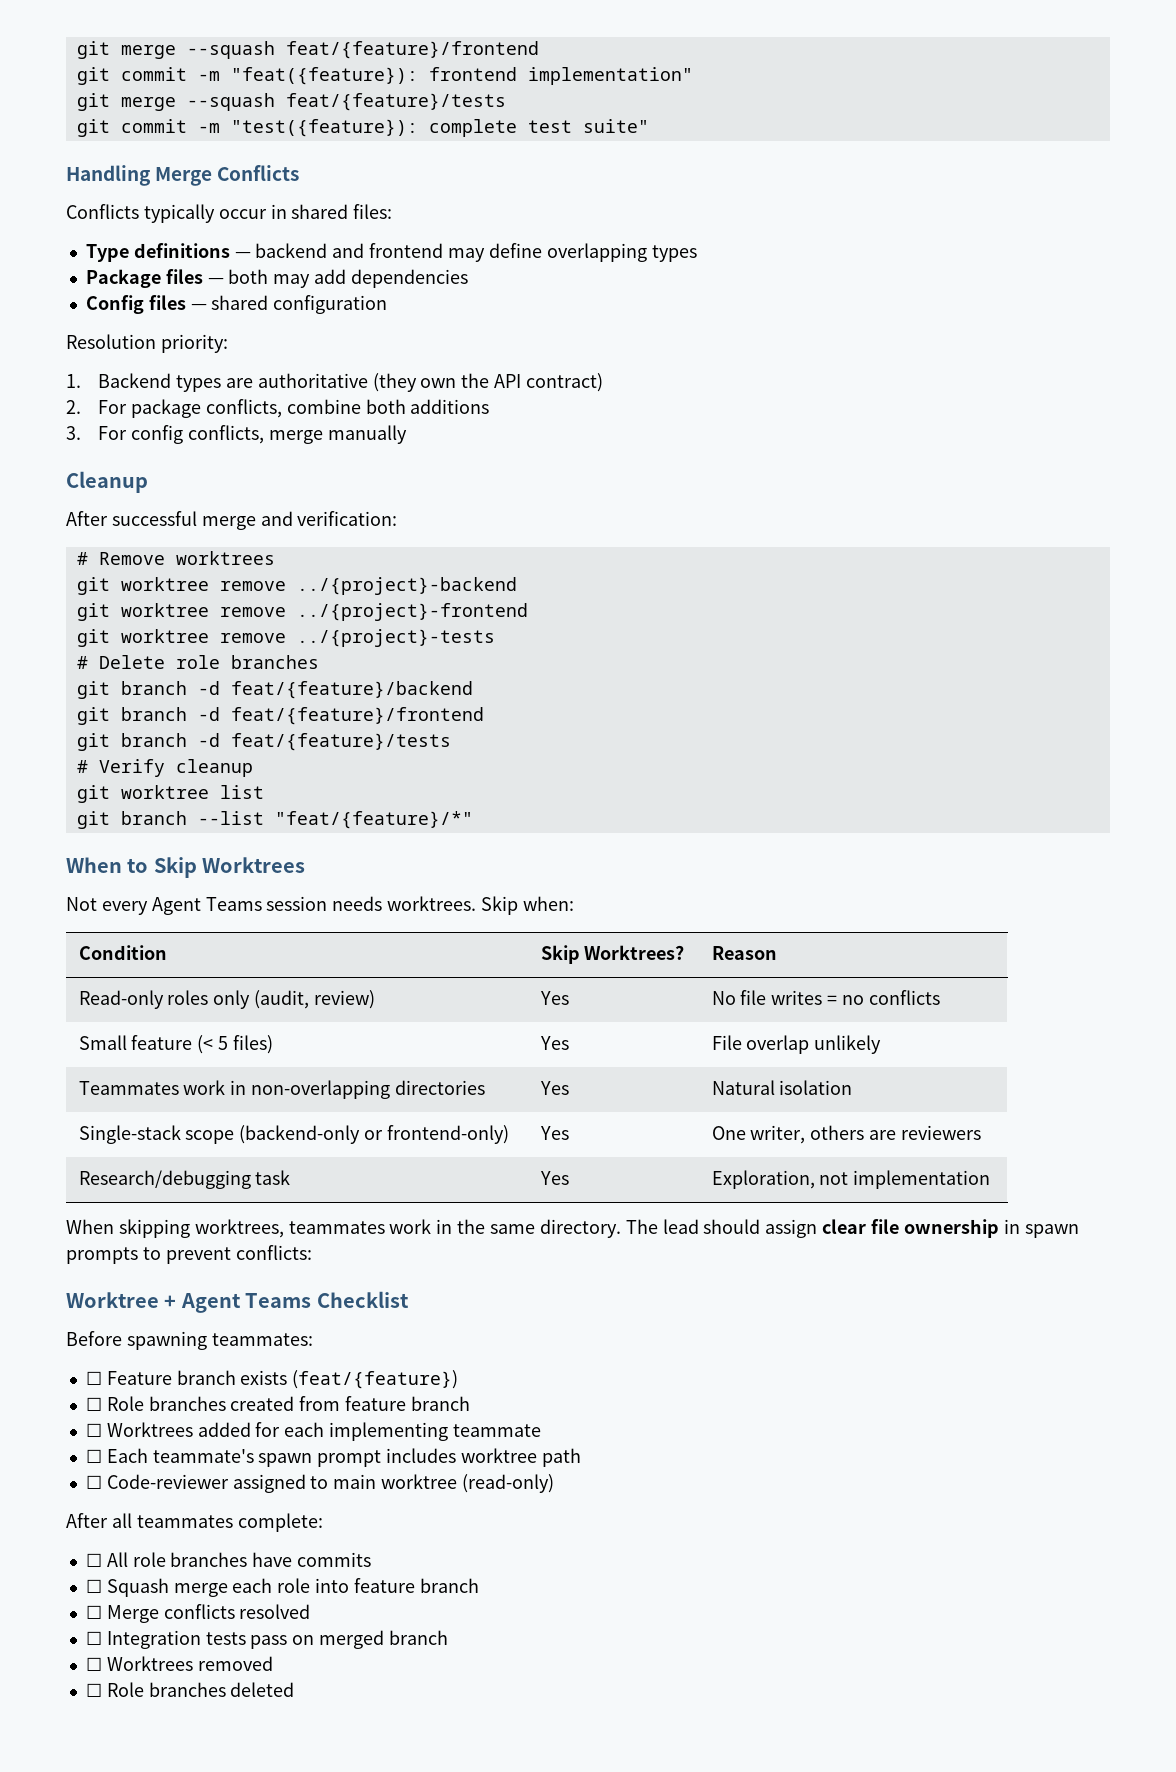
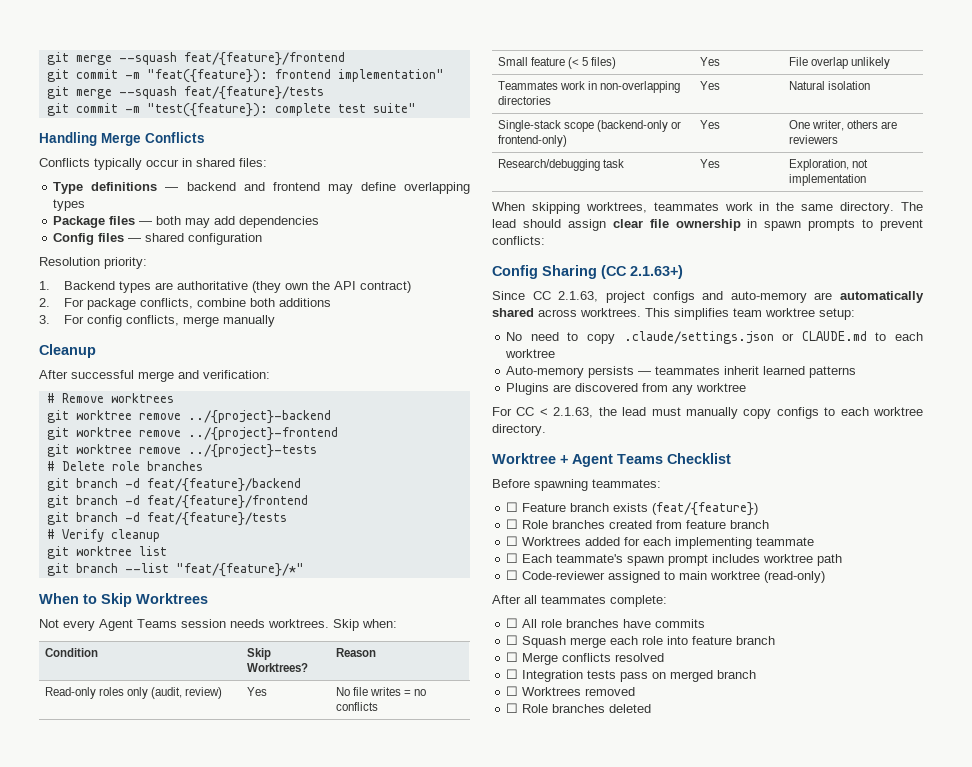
(312, 1252) none -> [492,265,683,279] [492,291,924,303] [492,308,855,320] [506,331,923,344] [505,349,556,358] [506,366,857,378] [506,383,747,395] [492,407,923,419] [492,424,546,436] // Config Sharing (CC 2.1.63+) // Since CC 2.1.63, project configs and auto-memory are automatically shared across worktrees. This simplifies team worktree setup: // No need to copy .claude/settings.json or CLAUDE.md to each worktree // Auto-memory persists — teammates inherit learned patterns // Plugins are discovered from any worktree // For CC < 2.1.63, the lead must manually copy configs to each worktree directory.

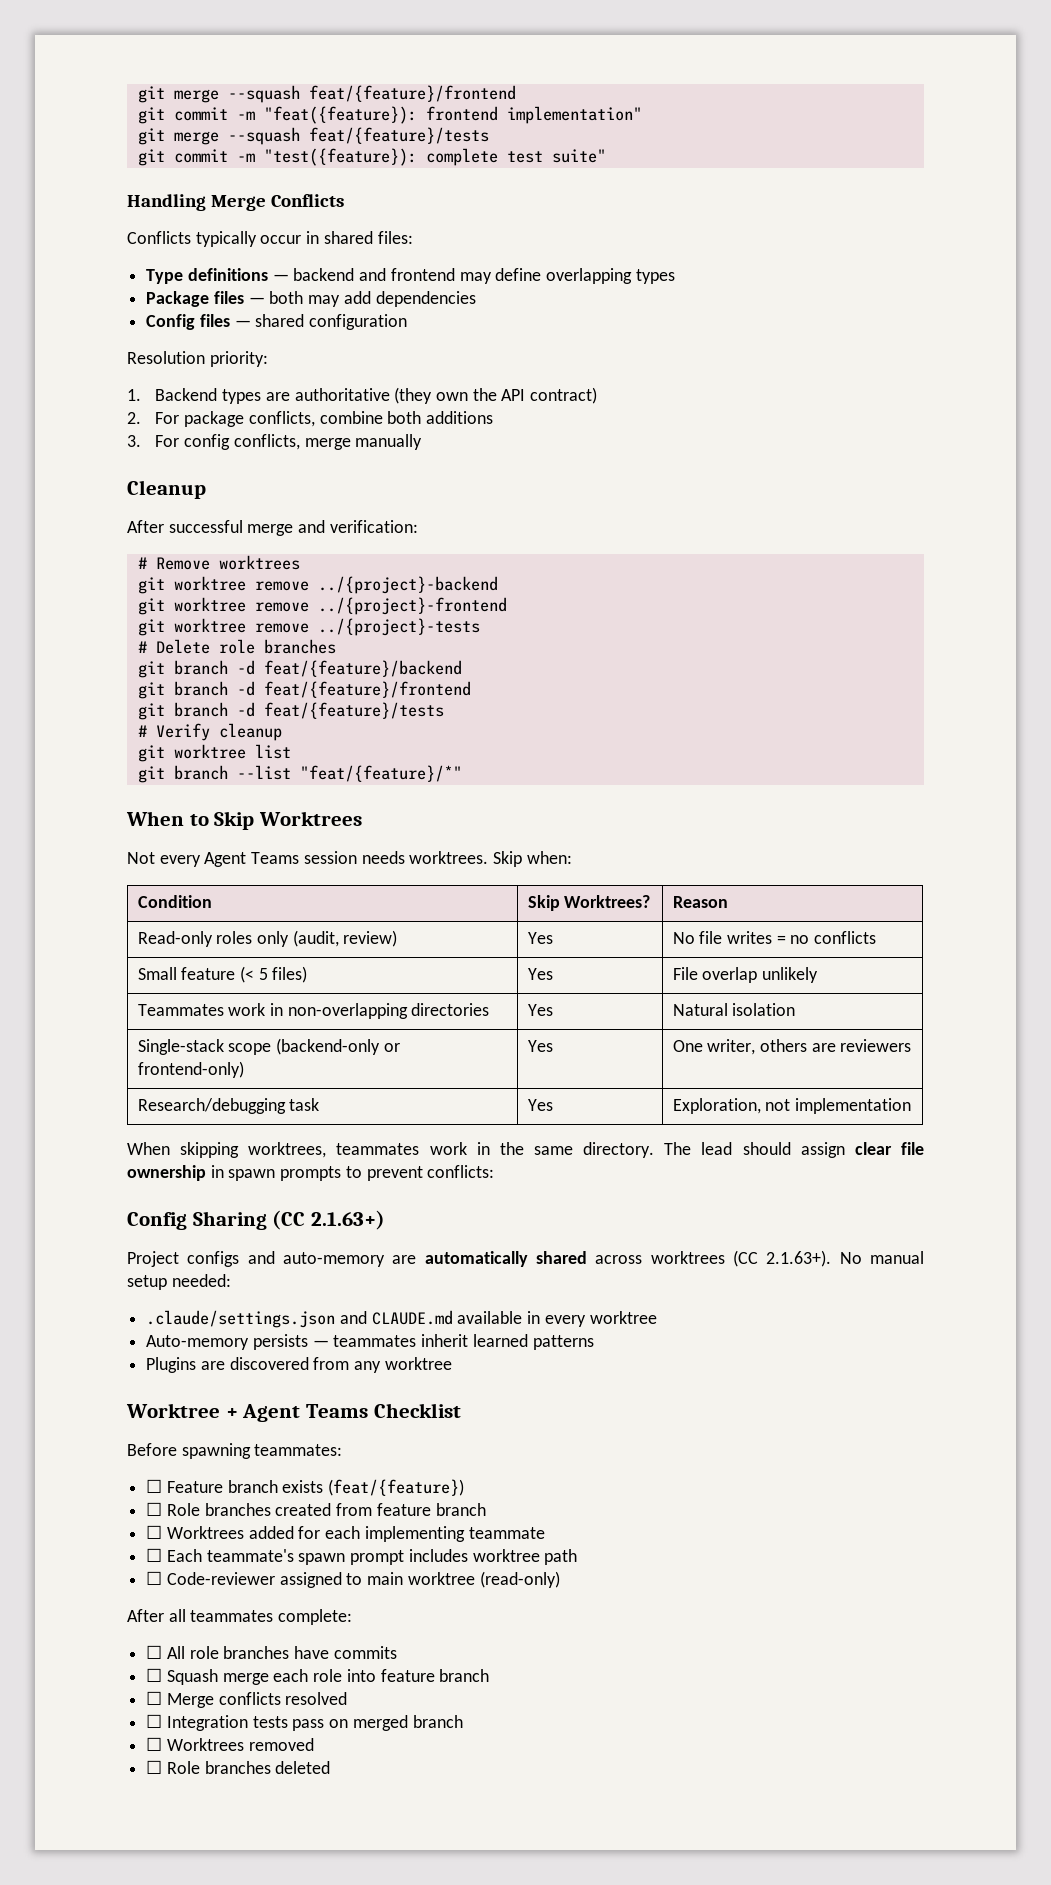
[492,291,645,303] Since CC 2.1.63, project -> [127,1251,179,1267] Project
[580,308,855,320] [506,331,923,344] worktrees. This simplifies team worktree setup: // No need to copy .claude/settings.json or CLAUDE.md to each -> [650,1250,925,1267] [127,1274,231,1290] [146,1310,586,1328] worktrees (CC 2.1.63+). No manual setup needed: // .claude/settings.json and CLAUDE.md available in every
[492,407,923,419] [492,424,546,436] // For CC < 2.1.63, the lead must manually copy configs to each worktree directory. -> (452, 1363) none

